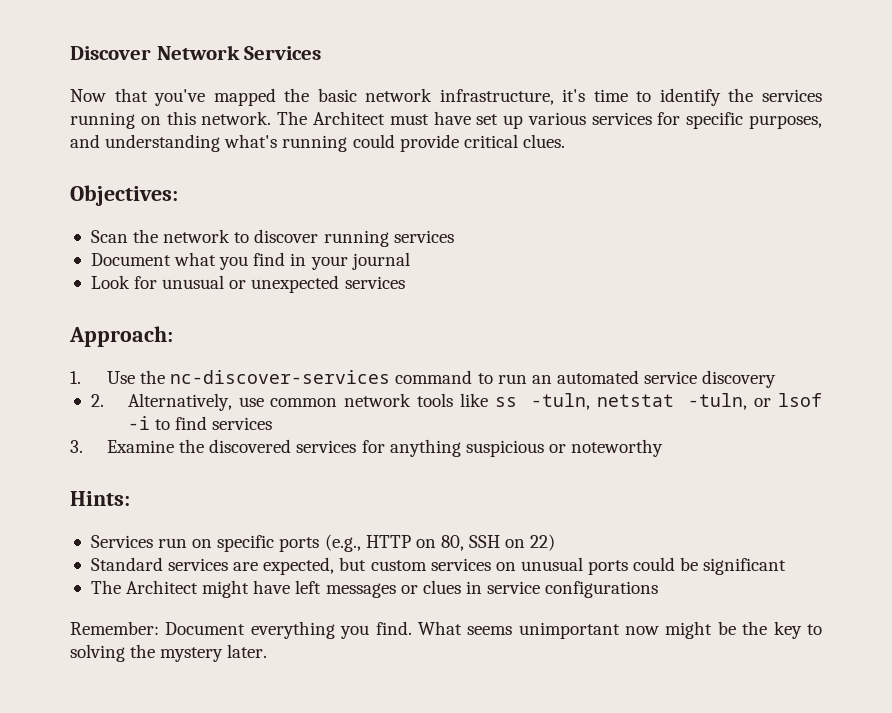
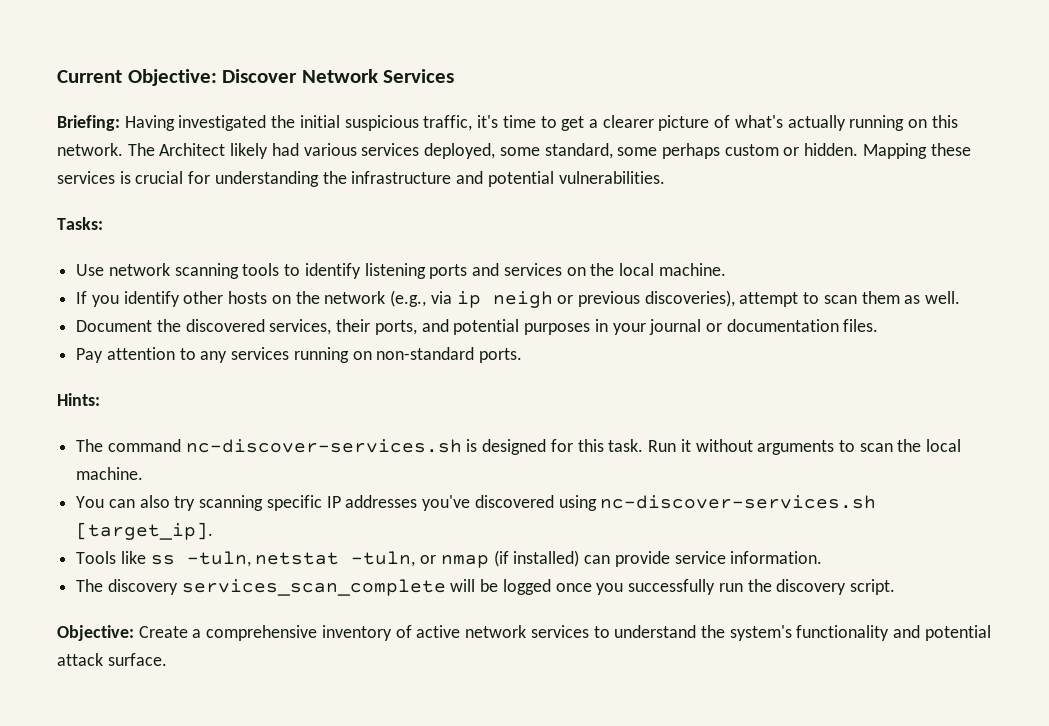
(70, 53) none -> [57,69,217,86] Current Objective:
[70,88,823,106] Now that you've mapped the basic network infrastructure, it's time to identify the services -> [57,115,846,131] Briefing: Having investigated the initial suspicious traffic, it's time to get a clearer picture of what's actually
[389,111,823,129] [70,134,565,152] [70,185,178,206] [90,229,454,247] [90,252,410,270] [90,275,405,293] [69,326,173,347] [70,370,777,388] [90,393,454,411] must have set up various services for specific purposes, and understanding what's running could provide critical clues. // Objectives: // Scan the network to discover running services // Document what you find in your journal // Look for unusual or unexpected services // Approach: // 1. Use the nc-discover-services command to run an automated service discovery // 2. Alternatively, use common network tools -> [230,143,971,159] [57,171,665,187] [57,217,103,230] [76,263,726,279] [76,290,961,308] [76,319,879,335] [76,347,523,363] [57,393,100,406] [76,439,962,455] [76,467,144,480] [76,495,877,511] [76,522,214,540] [76,551,117,564] likely had various services deployed, some standard, some perhaps custom or hidden. Mapping these services is crucial for understanding the infrastructure and potential vulnerabilities. // Tasks: // Use network scanning tools to identify listening ports and services on the local machine. // If you identify other hosts on the network (e.g., via ip neigh or previous discoveries), attempt to scan them as well. // Document the discovered services, their ports, and potential purposes in your journal or documentation files. // Pay attention to any services running on non-standard ports. // Hints: // The command nc-discover-services.sh is designed for this task. Run it without arguments to scan the local machine. // You can also try scanning specific IP addresses you've discovered using nc-discover-services.sh [target_ip]. // Tools
[778,393,823,407] [127,416,273,430] [70,439,664,457] [70,491,130,506] [90,534,556,552] [90,557,787,575] [90,580,659,598] [70,621,822,639] [70,644,268,662] lsof -i to find services // 3. Examine the discovered services for anything suspicious or noteworthy // Hints: // Services run on specific ports (e.g., HTTP on 80, SSH on 22) // Standard services are expected, but custom services on unusual ports could be significant // The Architect might have left messages or clues in service configurations // Remember: Document everything you find. What seems unimportant now might be the key to solving the mystery later. -> [440,550,823,568] [76,579,895,596] [57,625,991,641] [57,653,167,666] nmap (if installed) can provide service information. // The discovery services_scan_complete will be logged once you successfully run the discovery script. // Objective: Create a comprehensive inventory of active network services to understand the system's functionality and potential attack surface.

